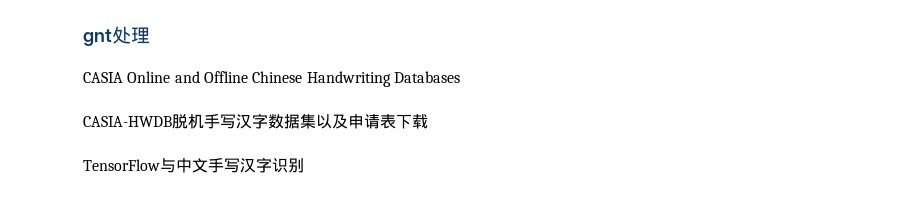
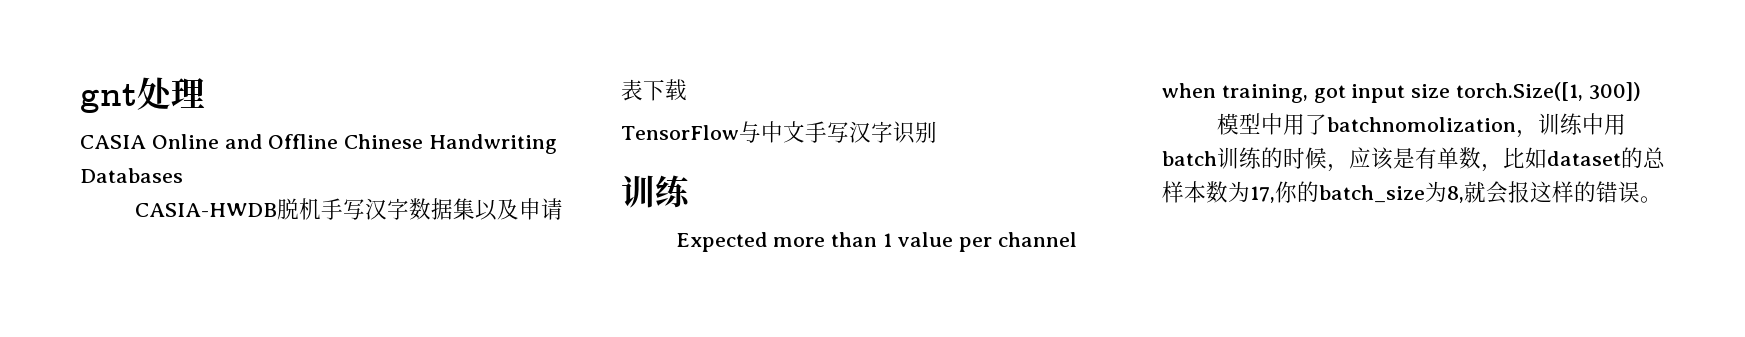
(304, 165) none -> [621,175,691,208] [675,232,1077,252] [1162,82,1641,103] [1216,113,1626,138] [1162,147,1665,172] [1162,181,1662,204] // 训练 // Expected more than 1 value per channel when training, got input size torch.Size([1, 300]) // 模型中用了batchnomolization，训练中用batch训练的时候，应该是有单数，比如dataset的总样本数为17,你的batch_size为8,就会报这样的错误。

